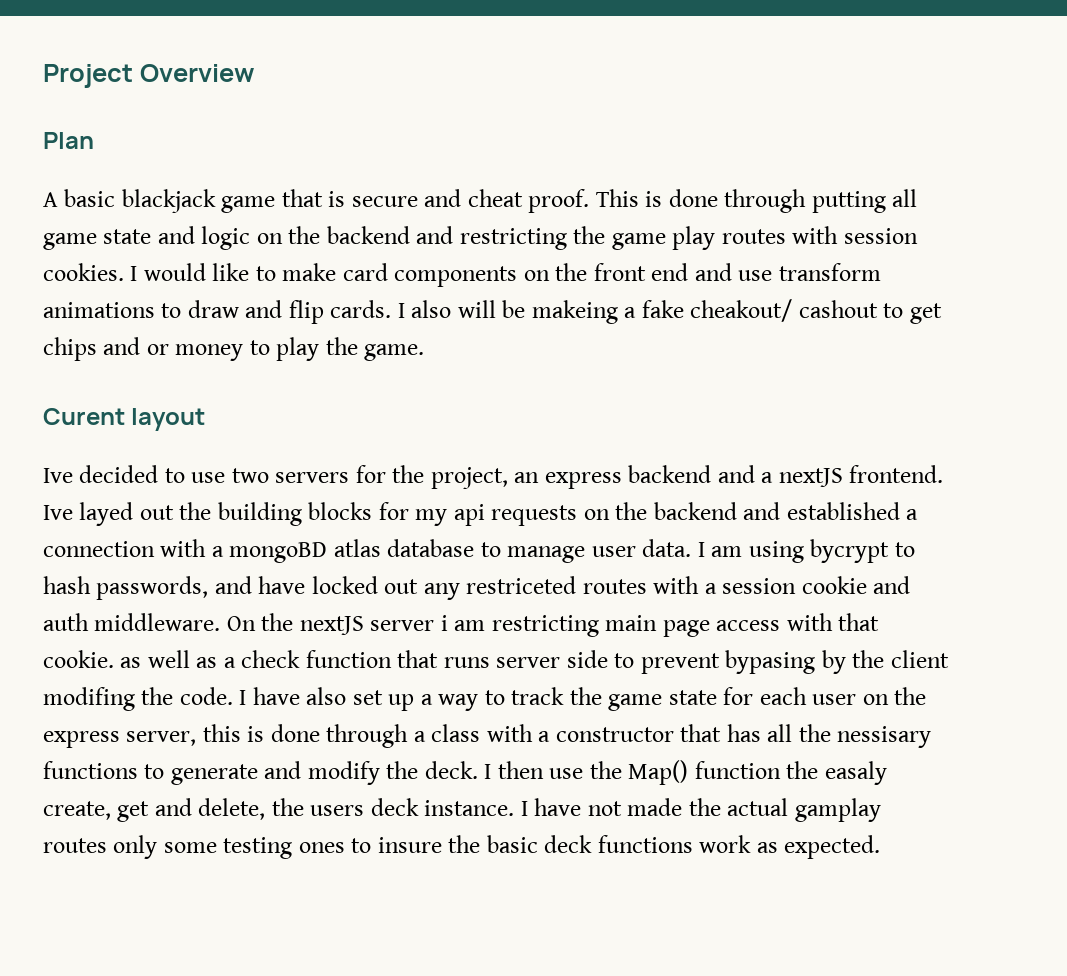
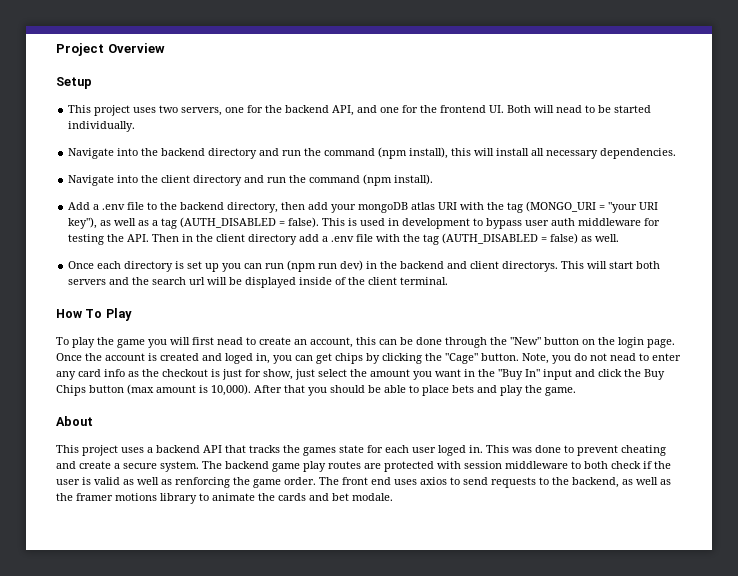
[43,132,94,149] [43,189,918,213] [43,226,918,250] [43,263,881,287] [43,299,942,324] [43,337,425,361] [43,408,206,431] [43,465,944,489] [43,502,919,526] [43,539,915,563] [43,576,911,600] [43,613,880,637] [43,650,949,674] [43,687,927,711] [43,724,932,748] [43,760,887,785] [43,798,881,822] [43,835,881,859] Plan // A basic blackjack game that is secure and cheat proof. This is done through putting all game state and logic on the backend and restricting the game play routes with session cookies. I would like to make card components on the front end and use transform animations to draw and flip cards. I also will be makeing a fake cheakout/ cashout to get chips and or money to play the game. // Curent layout // Ive decided to use two servers for the project, an express backend and a nextJS frontend. Ive layed out the building blocks for my api requests on the backend and established a connection with a mongoBD atlas database to manage user data. I am using bycrypt to hash passwords, and have locked out any restriceted routes with a session cookie and auth middleware. On the nextJS server i am restricting main page access with that cookie. as well as a check function that runs server side to prevent bypasing by the client modifing the code. I have also set up a way to track the game state for each user on the express server, this is done through a class with a constructor that has all the nessisary functions to generate and modify the deck. I then use the Map() function the easaly create, get and delete, the users deck instance. I have not made the actual gamplay routes only some testing ones to insure the basic deck functions work as expected. -> [56,77,92,89] [68,105,652,116] [68,121,136,132] [68,147,677,159] [68,174,434,186] [68,201,659,213] [68,217,661,229] [68,233,620,245] [68,260,661,272] [68,277,449,288] [56,308,132,321] [56,337,675,348] [56,353,681,364] [56,369,665,380] [56,384,576,396] [56,416,93,426] [56,445,666,456] [56,461,671,472] [56,477,671,488] [56,493,393,504] Setup // This project uses two servers, one for the backend API, and one for the frontend UI. Both will nead to be started individually. // Navigate into the backend directory and run the command (npm install), this will install all necessary dependencies. // Navigate into the client directory and run the command (npm install). // Add a .env file to the backend directory, then add your mongoDB atlas URI with the tag (MONGO_URI = "your URI key"), as well as a tag (AUTH_DISABLED = false). This is used in development to bypass user auth middleware for testing the API. Then in the client directory add a .env file with the tag (AUTH_DISABLED = false) as well. // Once each directory is set up you can run (npm run dev) in the backend and client directorys. This will start both servers and the search url will be displayed inside of the client terminal. // How To Play // To play the game you will first nead to create an account, this can be done through the "New" button on the login page. Once the account is created and loged in, you can get chips by clicking the "Cage" button. Note, you do not nead to enter any card info as the checkout is just for show, just select the amount you want in the "Buy In" input and click the Buy Chips button (max amount is 10,000). After that you should be able to place bets and play the game. // About // This project uses a backend API that tracks the games state for each user loged in. This was done to prevent cheating and create a secure system. The backend game play routes are protected with session middleware to both check if the user is valid as well as renforcing the game order. The front end uses axios to send requests to the backend, as well as the framer motions library to animate the cards and bet modale.

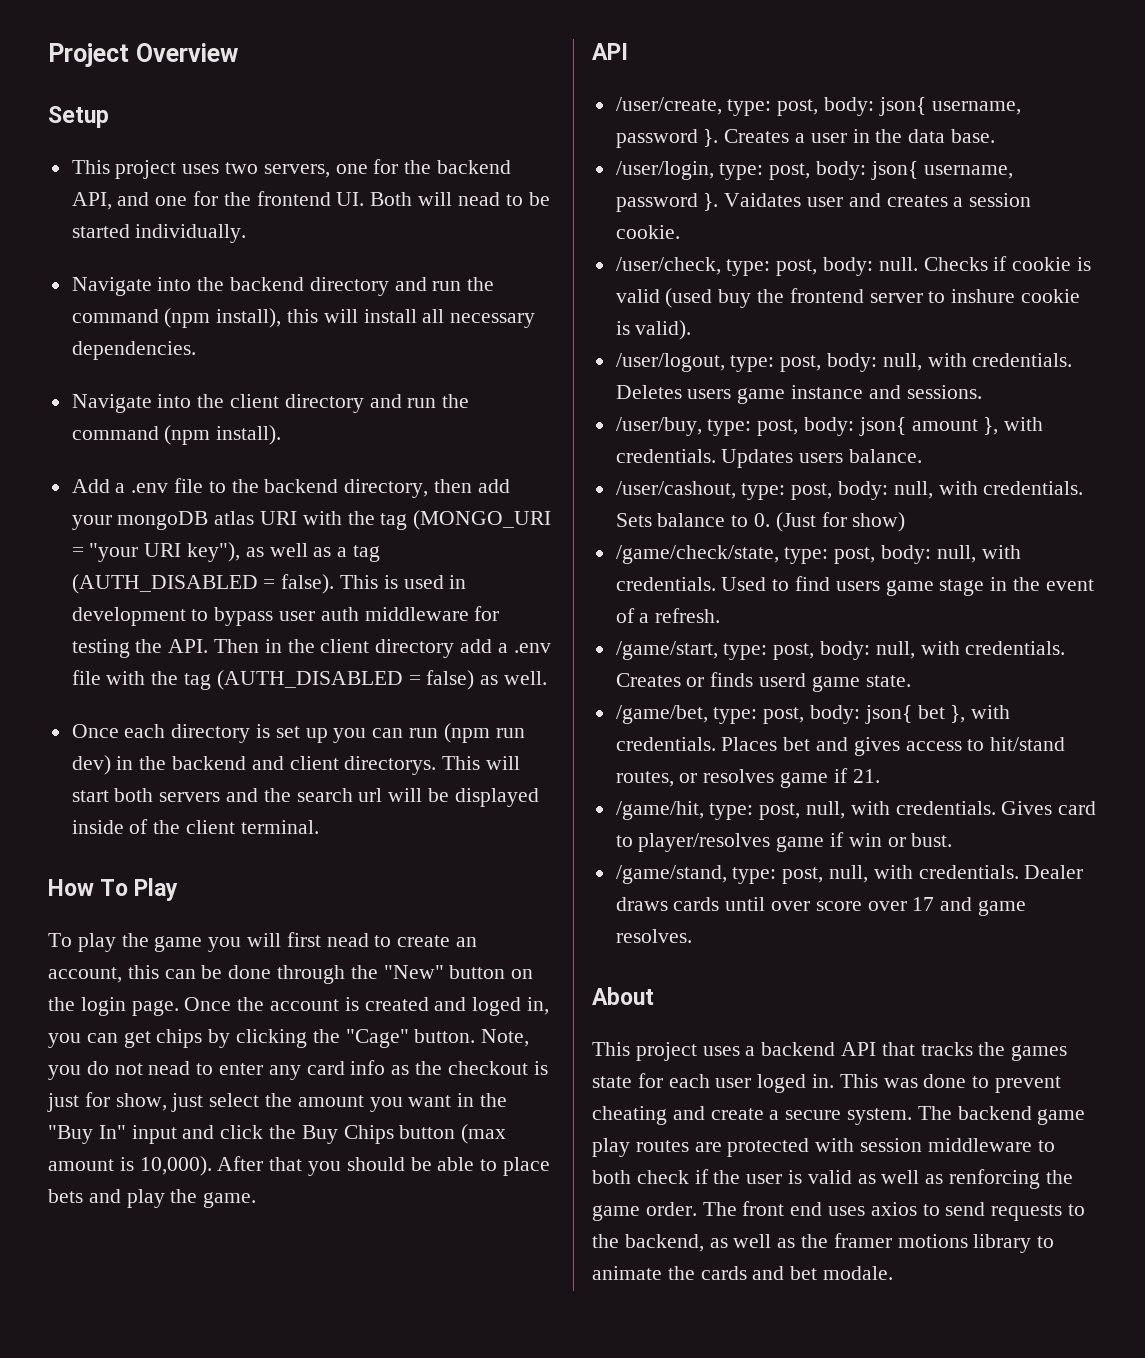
(576, 391) none -> [592,43,628,60] [615,97,1021,116] [615,129,996,148] [615,161,1013,180] [615,193,1032,212] [615,225,680,239] [615,256,1092,276] [615,288,1081,308] [615,320,692,340] [615,353,1073,372] [615,385,982,404] [615,417,1044,436] [615,449,923,468] [615,481,1084,500] [615,512,906,532] [615,545,1021,564] [615,576,1094,596] [615,608,721,623] [615,641,1066,660] [615,672,911,692] [615,705,1011,724] [615,737,1066,756] [615,768,880,788] [615,801,1097,820] [615,832,953,852] [615,865,1084,884] [615,897,1027,916] [615,929,692,943] // API // /user/create, type: post, body: json{ username, password }. Creates a user in the data base. // /user/login, type: post, body: json{ username, password }. Vaidates user and creates a session cookie. // /user/check, type: post, body: null. Checks if cookie is valid (used buy the frontend server to inshure cookie is valid). // /user/logout, type: post, body: null, with credentials. Deletes users game instance and sessions. // /user/buy, type: post, body: json{ amount }, with credentials. Updates users balance. // /user/cashout, type: post, body: null, with credentials. Sets balance to 0. (Just for show) // /game/check/state, type: post, body: null, with credentials. Used to find users game stage in the event of a refresh. // /game/start, type: post, body: null, with credentials. Creates or finds userd game state. // /game/bet, type: post, body: json{ bet }, with credentials. Places bet and gives access to hit/stand routes, or resolves game if 21. // /game/hit, type: post, null, with credentials. Gives card to player/resolves game if win or bust. // /game/stand, type: post, null, with credentials. Dealer draws cards until over score over 17 and game resolves.

